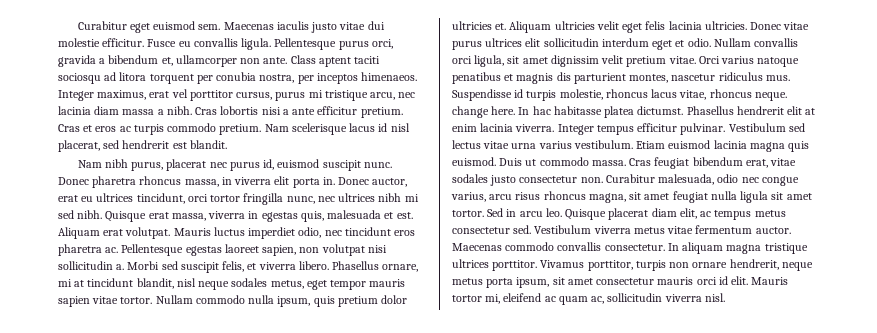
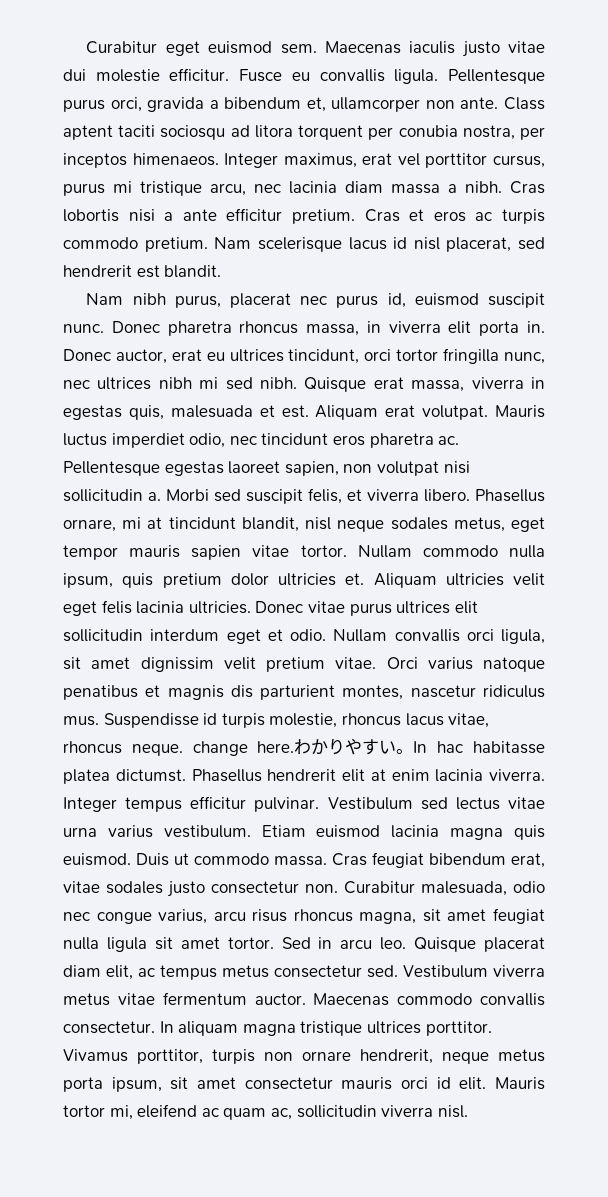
(516, 110) none -> [294,738,414,755] わかりやすい。

